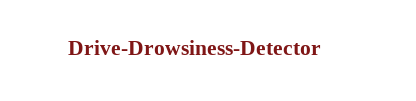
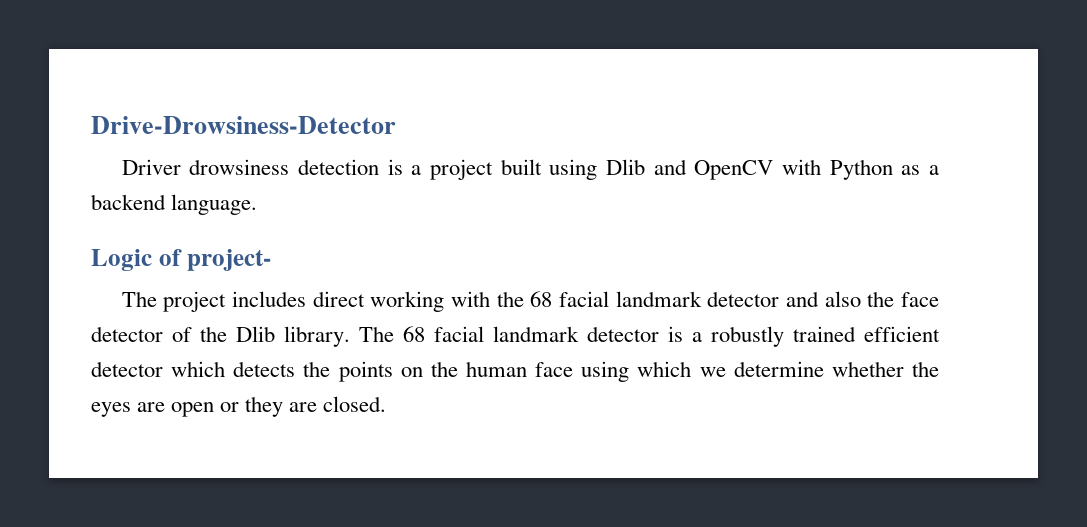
(321, 47) none -> [121,159,939,180] [91,194,258,215] [91,249,271,271] [121,291,939,312] [91,326,940,347] [91,361,939,382] [91,396,387,417] // Driver drowsiness detection is a project built using Dlib and OpenCV with Python as a backend language. // Logic of project- // The project includes direct working with the 68 facial landmark detector and also the face detector of the Dlib library. The 68 facial landmark detector is a robustly trained efficient detector which detects the points on the human face using which we determine whether the eyes are open or they are closed.

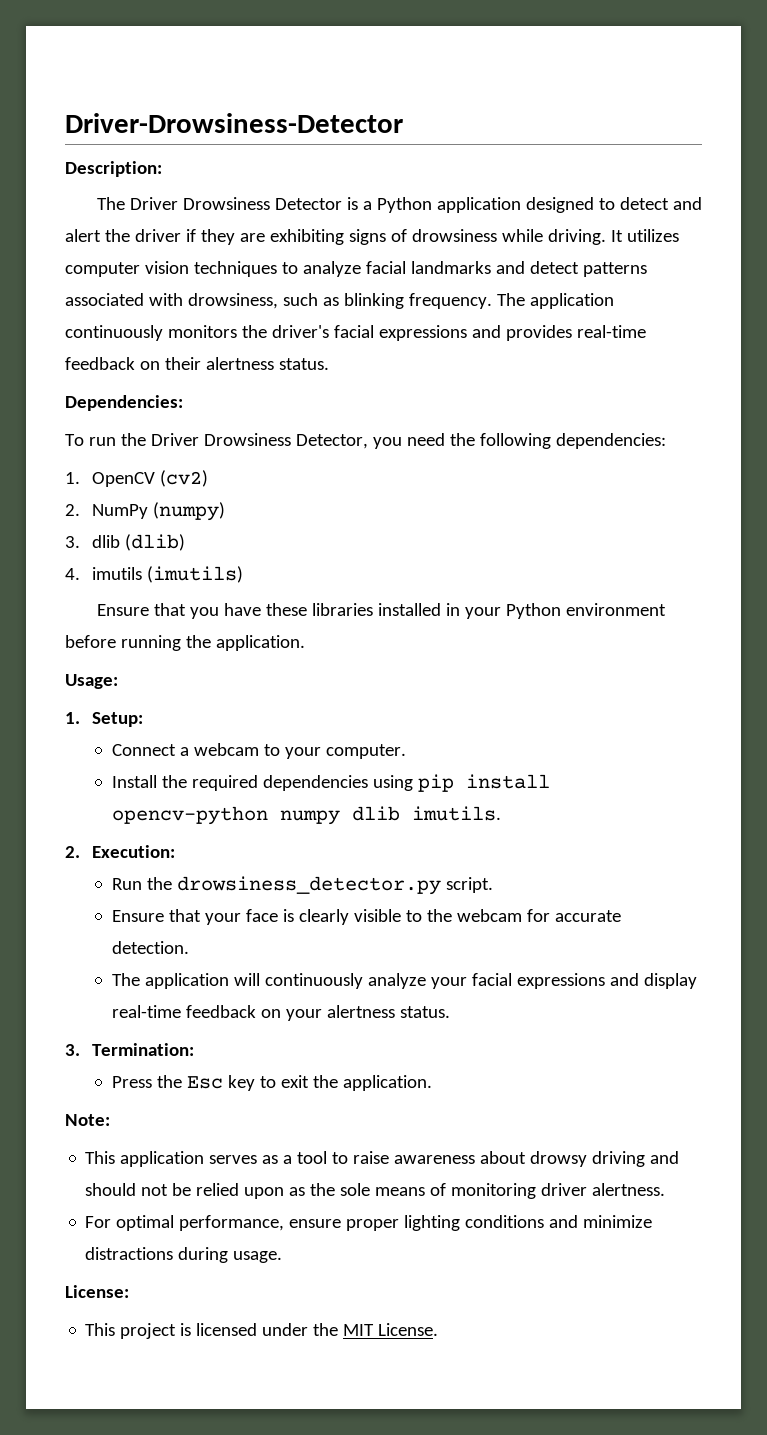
[91,116,396,134] [121,159,939,180] [91,194,258,215] [91,249,271,271] [121,291,939,312] [91,326,940,347] [91,361,939,382] [91,396,387,417] Drive-Drowsiness-Detector // Driver drowsiness detection is a project built using Dlib and OpenCV with Python as a backend language. // Logic of project- // The project includes direct working with the 68 facial landmark detector and also the face detector of the Dlib library. The 68 facial landmark detector is a robustly trained efficient detector which detects the points on the human face using which we determine whether the eyes are open or they are closed. -> [65,113,403,133] [65,161,162,177] [96,197,702,213] [65,229,679,245] [65,261,647,277] [65,293,614,309] [65,325,646,341] [65,357,329,370] [65,395,183,411] [65,433,666,449] [65,470,208,487] [65,502,225,521] [65,534,185,551] [65,566,243,583] [96,603,666,619] [65,635,305,651] [65,674,118,689] [65,712,143,727] [112,743,407,759] [112,774,551,792] [112,806,502,825] [65,845,175,858] [112,876,494,895] [112,909,621,925] [112,941,190,954] [112,973,697,989] [112,1005,451,1021] [65,1043,194,1056] [112,1075,433,1091] [65,1114,110,1126] [85,1151,680,1167] [85,1183,666,1199] [85,1215,653,1231] [85,1247,283,1263] [65,1285,129,1298] [85,1323,439,1339] Driver-Drowsiness-Detector // Description: // The Driver Drowsiness Detector is a Python application designed to detect and alert the driver if they are exhibiting signs of drowsiness while driving. It utilizes computer vision techniques to analyze facial landmarks and detect patterns associated with drowsiness, such as blinking frequency. The application continuously monitors the driver's facial expressions and provides real-time feedback on their alertness status. // Dependencies: // To run the Driver Drowsiness Detector, you need the following dependencies: // 1. OpenCV (cv2) // 2. NumPy (numpy) // 3. dlib (dlib) // 4. imutils (imutils) // Ensure that you have these libraries installed in your Python environment before running the application. // Usage: // 1. Setup: // Connect a webcam to your computer. // Install the required dependencies using pip install opencv-python numpy dlib imutils. // 2. Execution: // Run the drowsiness_detector.py script. // Ensure that your face is clearly visible to the webcam for accurate detection. // The application will continuously analyze your facial expressions and display real-time feedback on your alertness status. // 3. Termination: // Press the Esc key to exit the application. // Note: // This application serves as a tool to raise awareness about drowsy driving and should not be relied upon as the sole means of monitoring driver alertness. // For optimal performance, ensure proper lighting conditions and minimize distractions during usage. // License: // This project is licensed under the MIT License.

